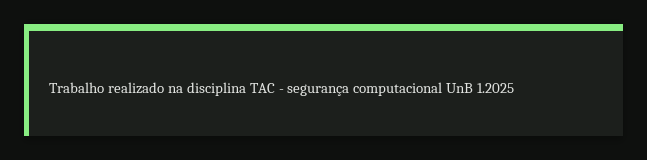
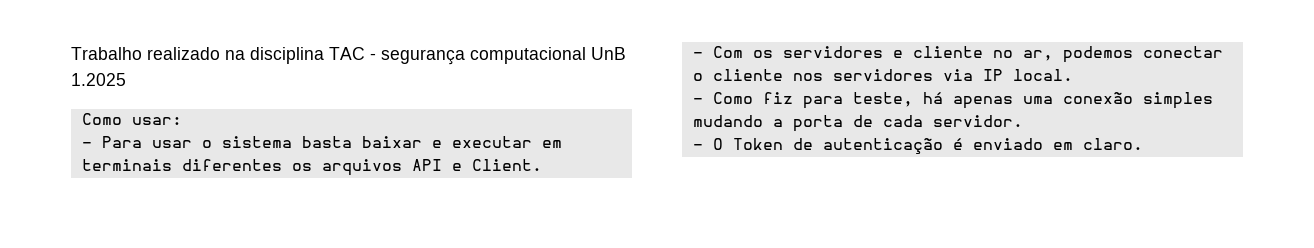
(515, 88) none -> [81,113,182,125] [81,136,562,148] [81,159,542,176] [692,46,1223,63] [692,69,1073,81] [692,92,1213,109] [692,115,1023,132] [692,138,1143,154] // Como usar: // - Para usar o sistema basta baixar e executar em terminais diferentes os arquivos API e Client. // - Com os servidores e cliente no ar, podemos conectar o cliente nos servidores via IP local. // - Como fiz para teste, há apenas uma conexão simples mudando a porta de cada servidor. // - O Token de autenticação é enviado em claro.

